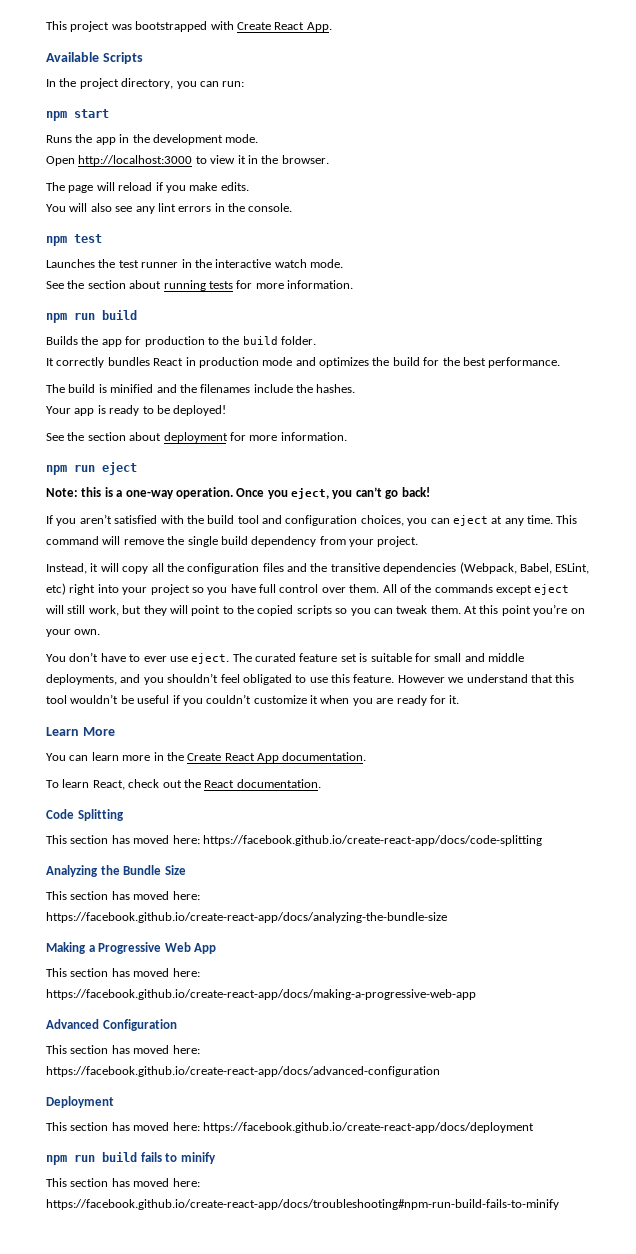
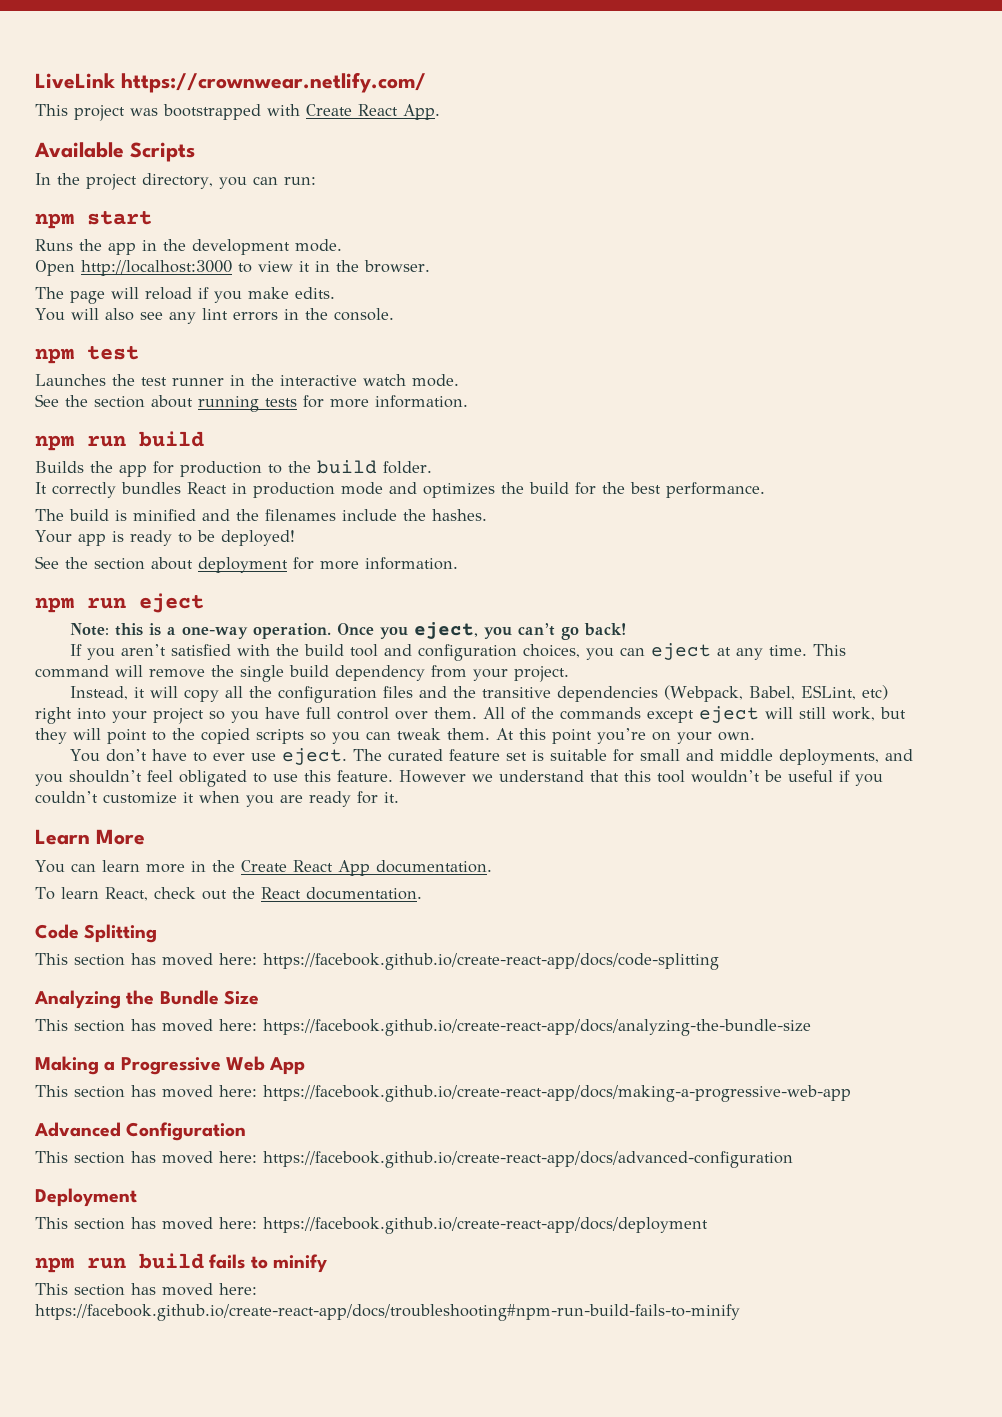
(46, 25) none -> [35,72,426,93] LiveLink https://crownwear.netlify.com/ //

